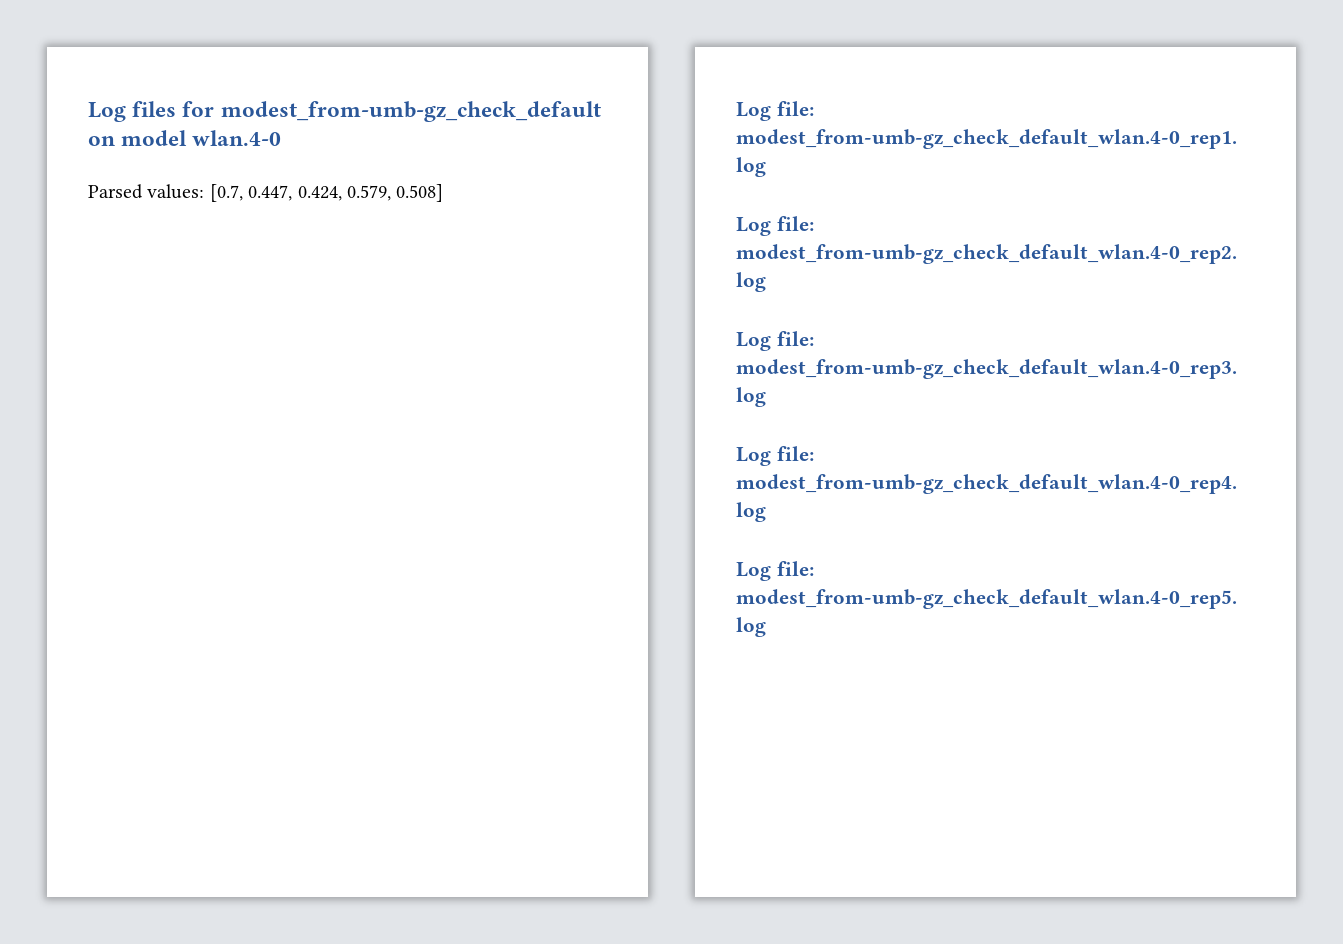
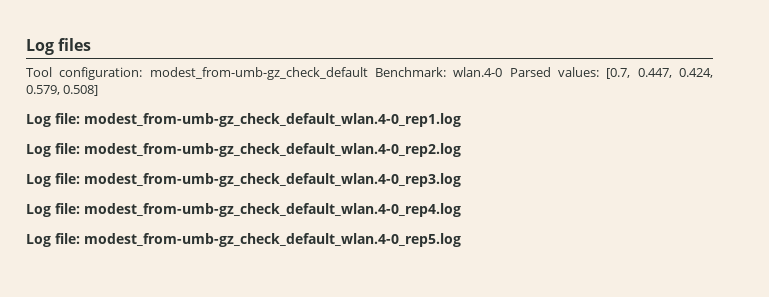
[182,101,601,122] [88,130,188,146] for modest_from-umb-gz_check_default on model -> [26,67,446,80] // Tool configuration: modest_from-umb-gz_check_default Benchmark:
(282, 138) // -> (503, 72) none

